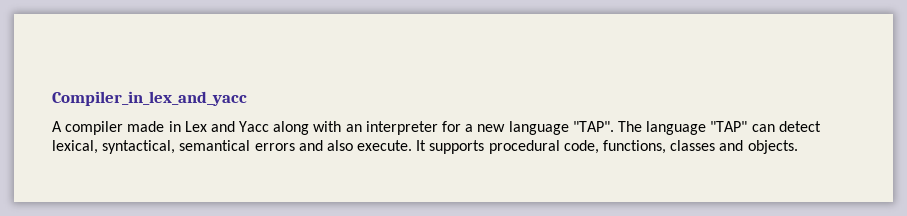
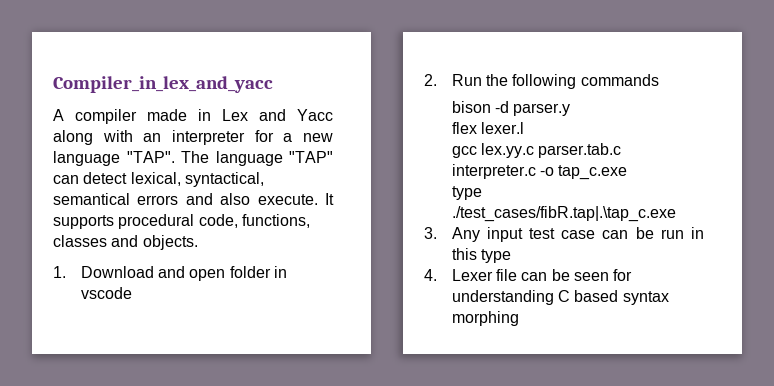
(798, 147) none -> [53,266,288,281] [80,287,132,299] [424,74,659,89] [451,101,571,116] [451,122,525,134] [451,143,622,158] [451,164,628,180] [451,186,482,200] [451,206,676,222] [424,227,704,242] [451,248,512,263] [424,269,633,281] [451,290,669,305] [451,311,519,326] // 1. Download and open folder in vscode // 2. Run the following commands // bison -d parser.y // flex lexer.l // gcc lex.yy.c parser.tab.c interpreter.c -o tap_c.exe // type ./test_cases/fibR.tap|.\tap_c.exe // 3. Any input test case can be run in this type // 4. Lexer file can be seen for understanding C based syntax morphing

